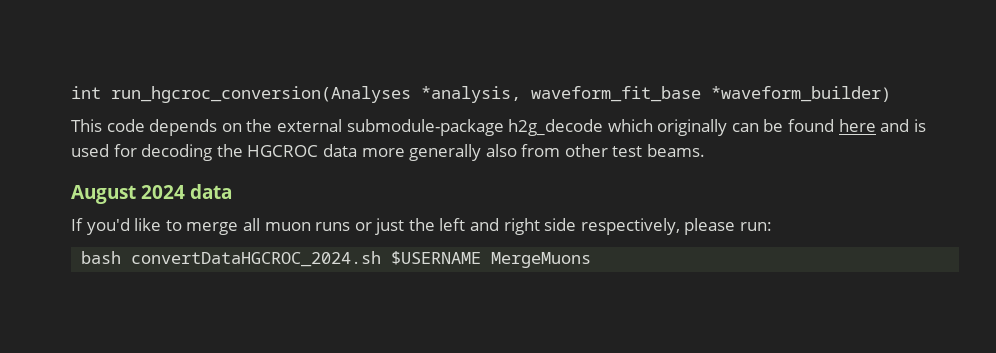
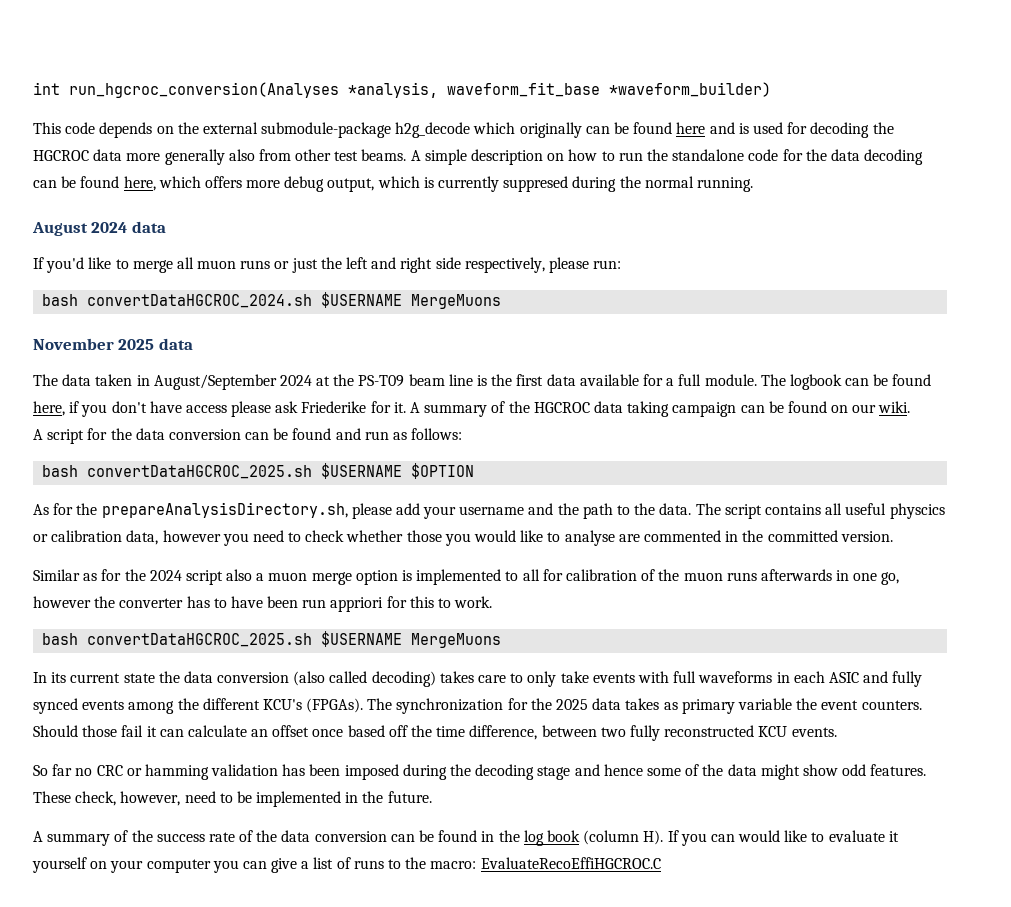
(706, 150) none -> [410,149,924,165] [33,176,753,192] A simple description on how to run the standalone code for the data decoding can be found here, which offers more debug output, which is currently suppresed during the normal running.
(592, 260) none -> [33,338,193,350] [33,374,932,390] [33,401,911,417] [33,428,463,444] [42,463,475,479] [33,502,945,519] [33,530,893,546] [33,569,900,585] [33,596,493,612] [42,631,502,648] [33,671,923,687] [33,698,922,714] [33,725,837,741] [33,764,927,780] [33,791,432,807] [33,830,899,846] [32,857,661,873] // November 2025 data // The data taken in August/September 2024 at the PS-T09 beam line is the first data available for a full module. The logbook can be found here, if you don't have access please ask Friederike for it. A summary of the HGCROC data taking campaign can be found on our wiki. // A script for the data conversion can be found and run as follows: // bash convertDataHGCROC_2025.sh $USERNAME $OPTION // As for the prepareAnalysisDirectory.sh, please add your username and the path to the data. The script contains all useful physcics or calibration data, however you need to check whether those you would like to analyse are commented in the committed version. // Similar as for the 2024 script also a muon merge option is implemented to all for calibration of the muon runs afterwards in one go, however the converter has to have been run appriori for this to work. // bash convertDataHGCROC_2025.sh $USERNAME MergeMuons // In its current state the data conversion (also called decoding) takes care to only take events with full waveforms in each ASIC and fully synced events among the different KCU's (FPGAs). The synchronization for the 2025 data takes as primary variable the event counters. Should those fail it can calculate an offset once based off the time difference, between two fully reconstructed KCU events. // So far no CRC or hamming validation has been imposed during the decoding stage and hence some of the data might show odd features. These check, however, need to be implemented in the future. // A summary of the success rate of the data conversion can be found in the log book (column H). If you can would like to evaluate it yourself on your computer you can give a list of runs to the macro: EvaluateRecoEffiHGCROC.C

